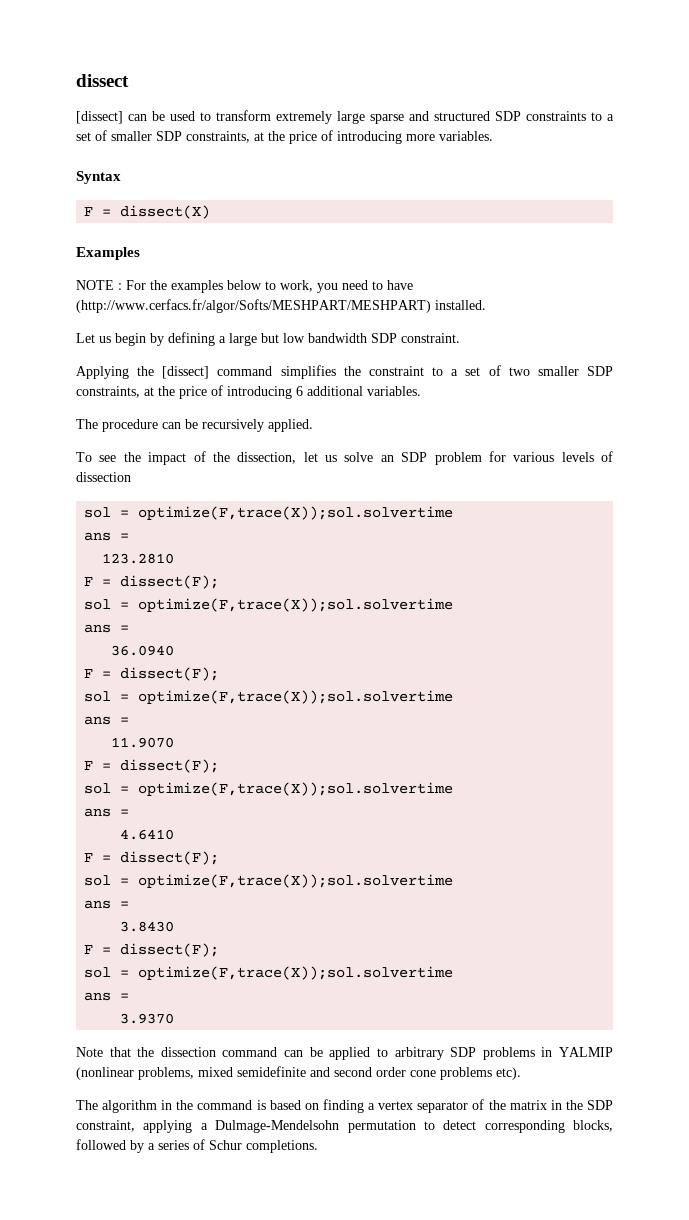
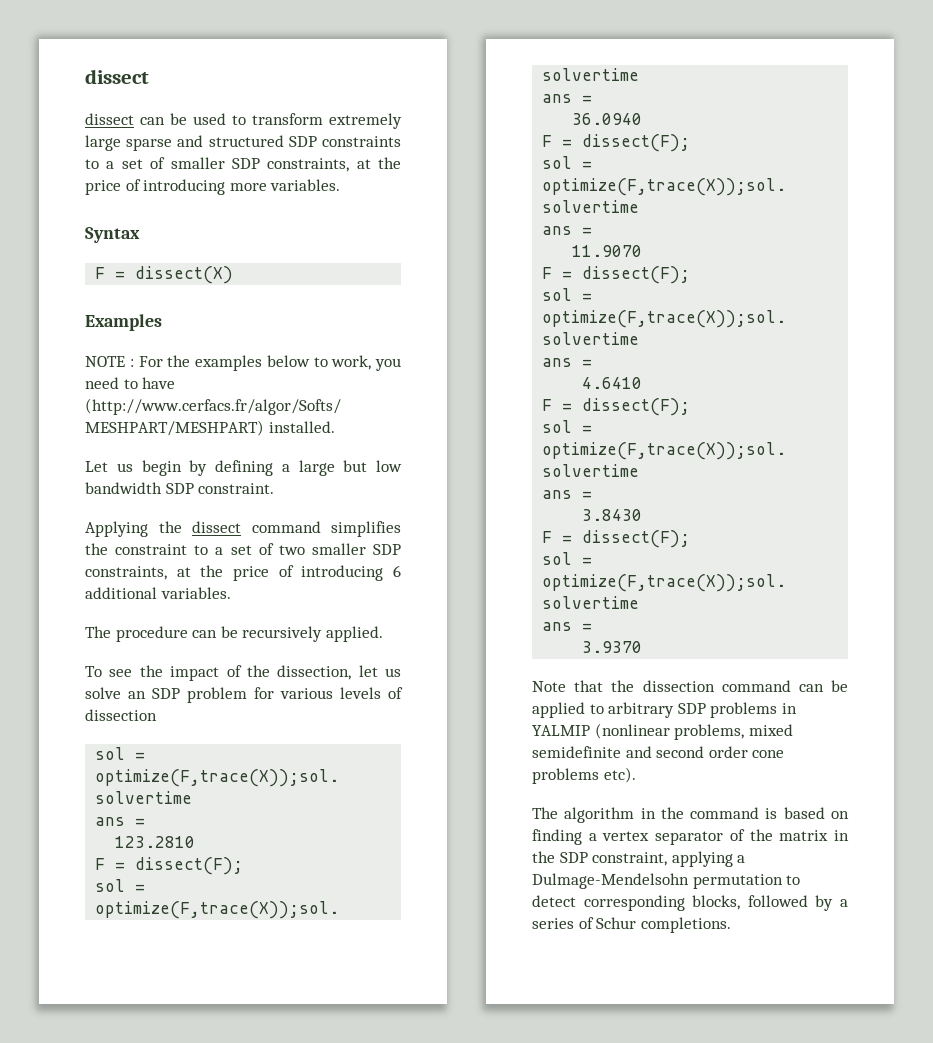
[76,111,123,124] [dissect] -> [85,113,134,125] dissect
[162,366,210,379] [dissect] -> [192,521,241,533] dissect

